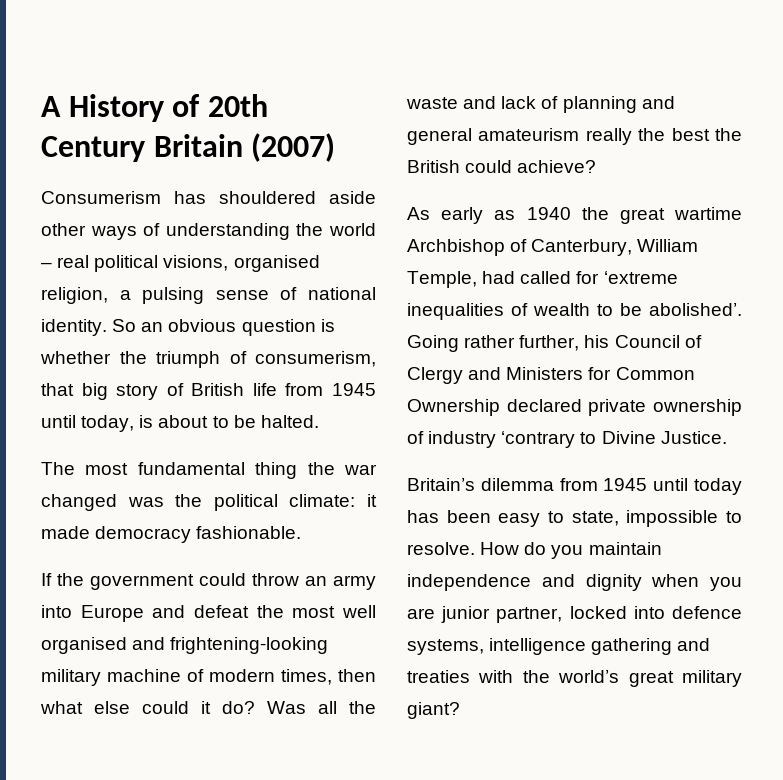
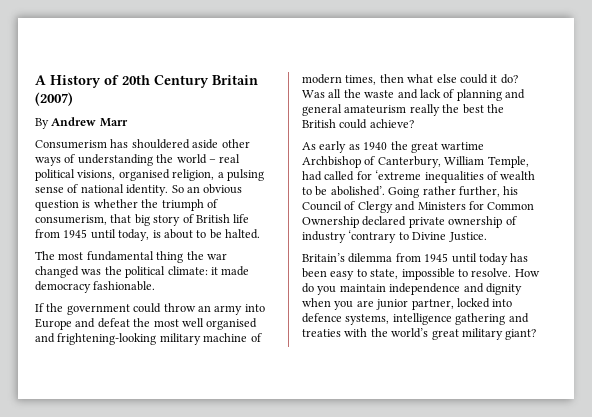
(336, 147) none -> [35,117,128,129] // By Andrew Marr

